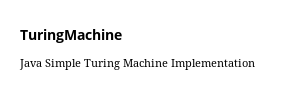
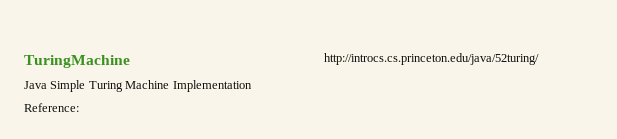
(255, 64) none -> [24,103,79,112] [324,53,539,65] // Reference: http://introcs.cs.princeton.edu/java/52turing/

